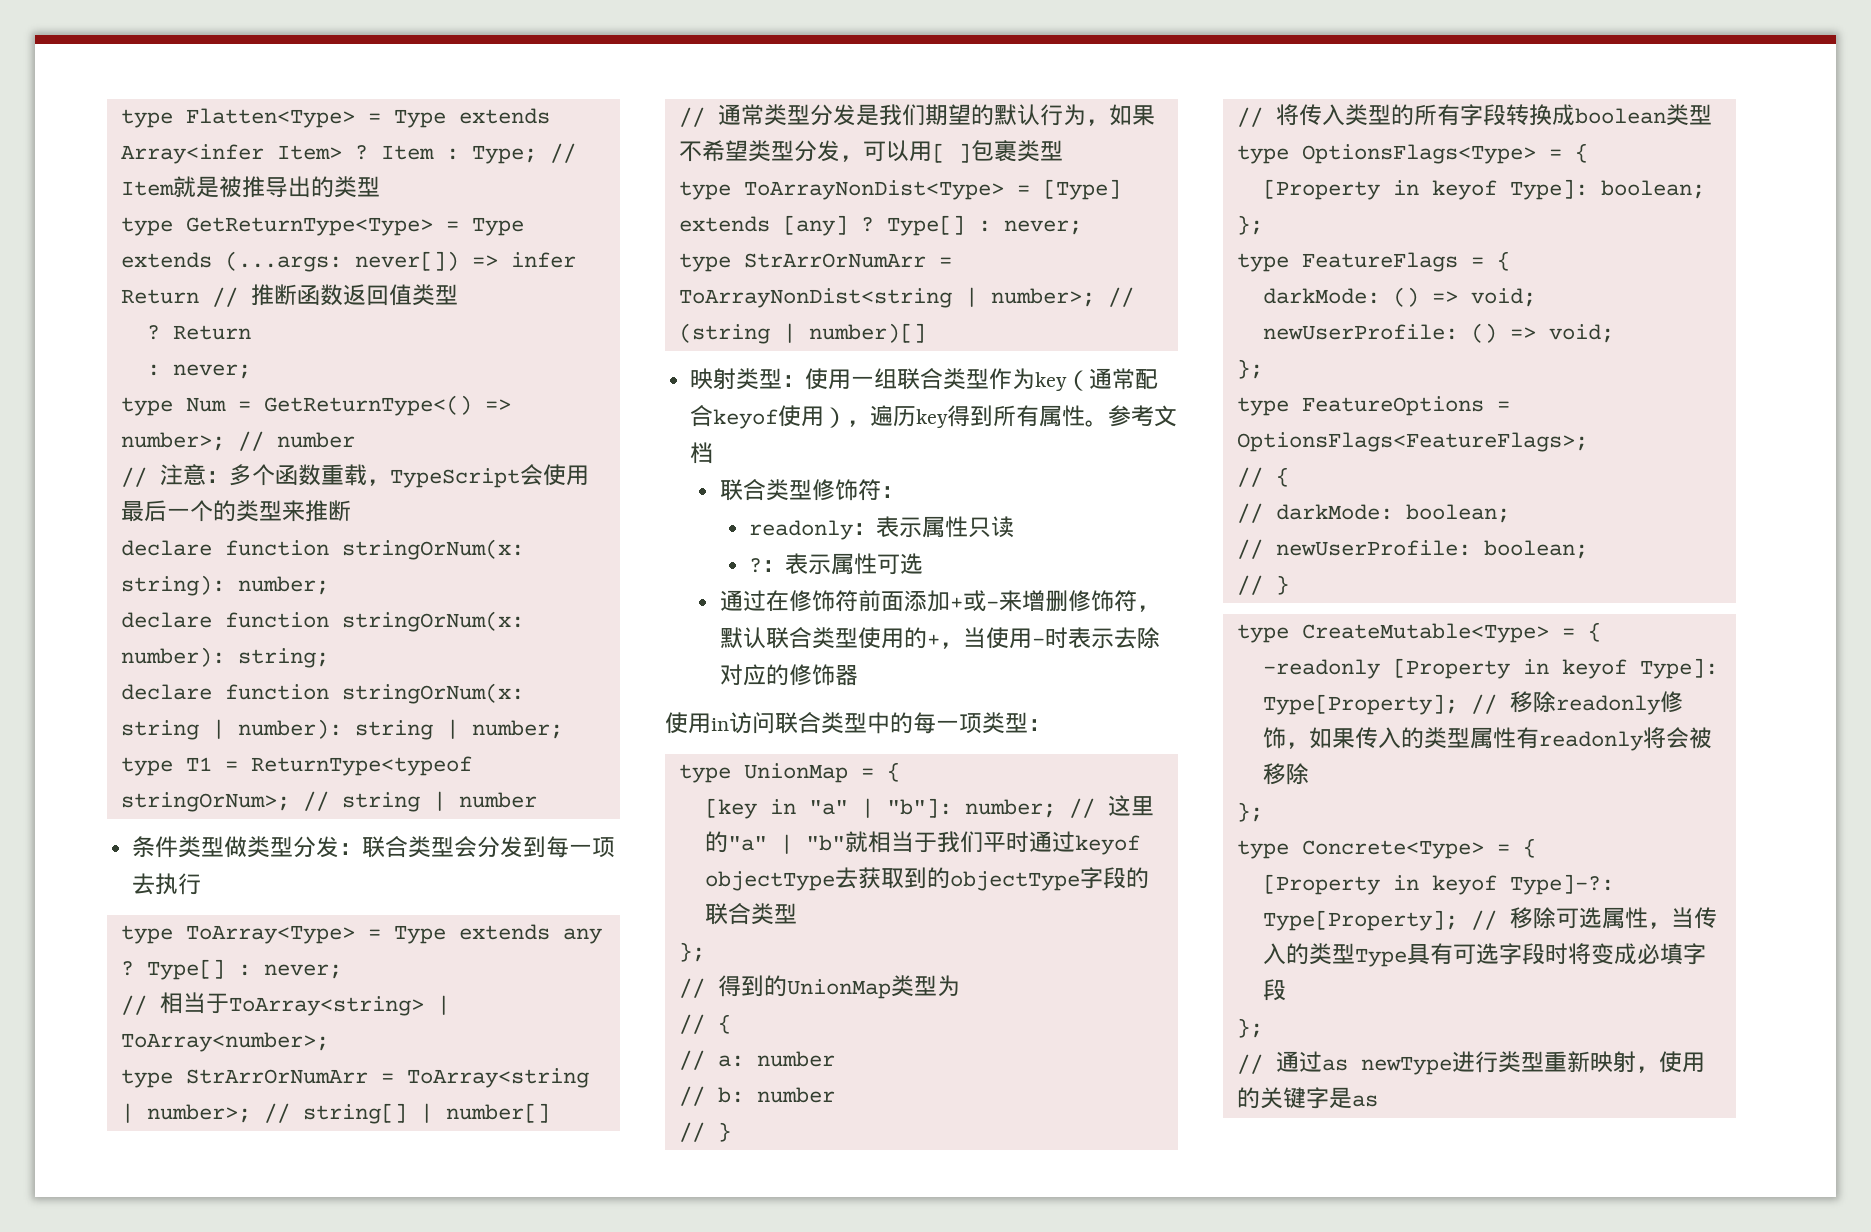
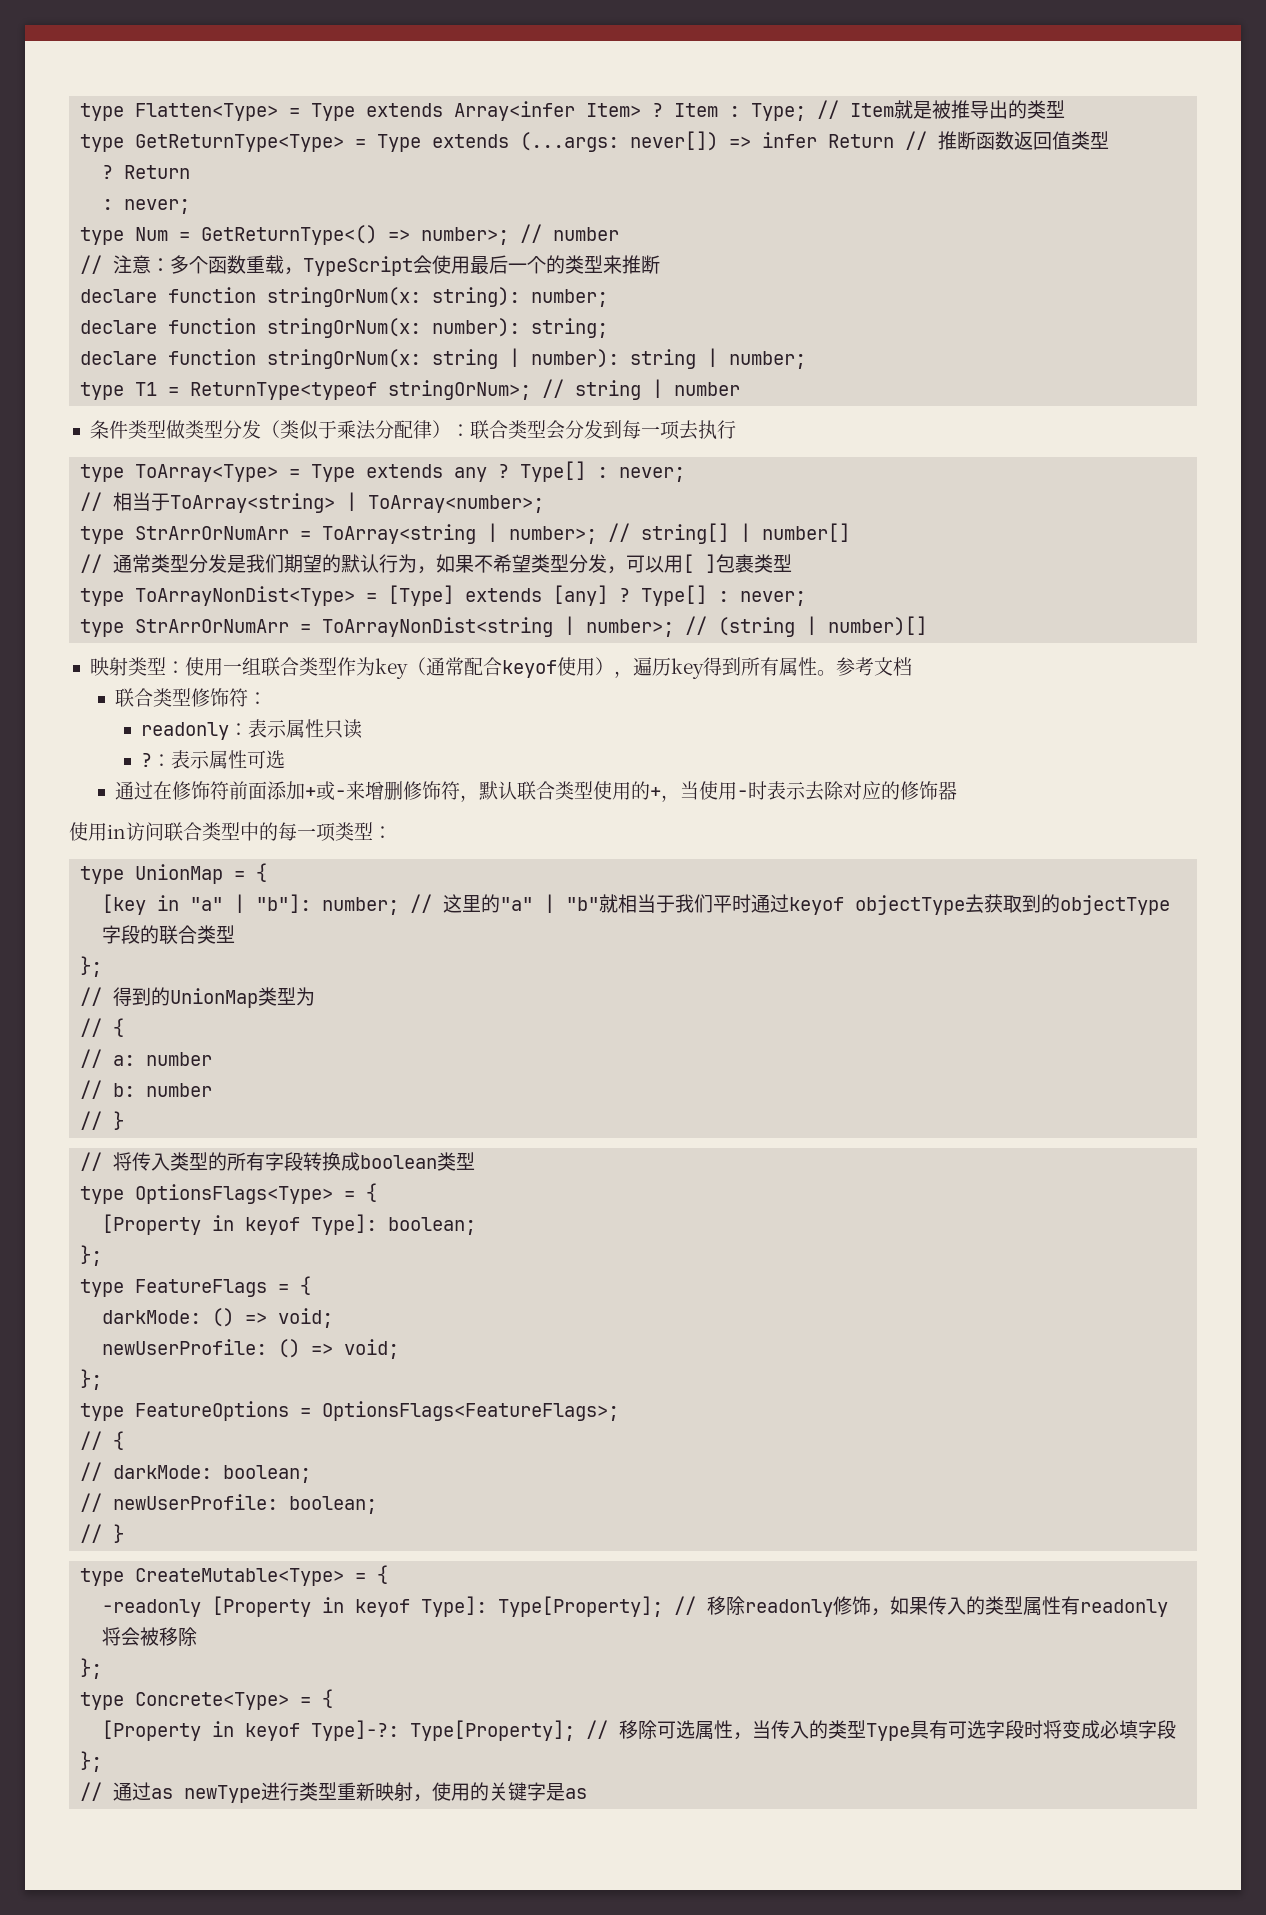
(340, 847) none -> [260,420,451,440] （类似于乘法分配律）

